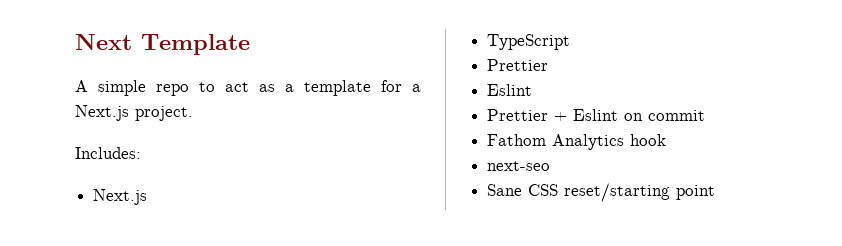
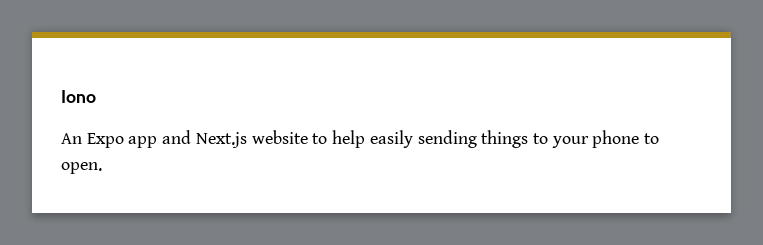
[75,34,250,55] [75,80,421,96] [75,105,193,121] [75,147,141,159] [93,189,148,205] [487,34,571,50] [487,59,549,71] [487,84,533,96] [487,109,706,121] [487,134,667,150] [487,161,551,171] [487,183,716,202] Next Template // A simple repo to act as a template for a Next.js project. // Includes: // Next.js // TypeScript // Prettier // Eslint // Prettier + Eslint on commit // Fathom Analytics hook // next-seo // Sane CSS reset/starting point -> [61,90,96,103] [61,130,660,148] [61,162,102,174] Iono // An Expo app and Next.js website to help easily sending things to your phone to open.

